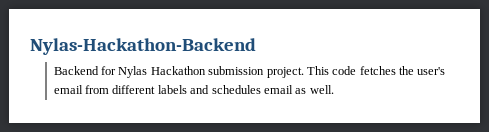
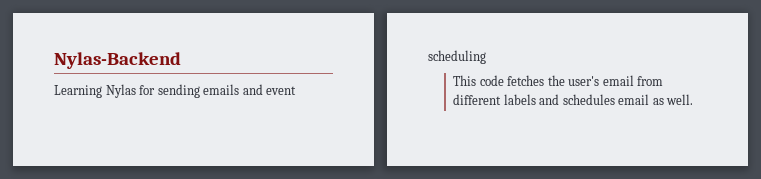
[30,38,256,55] [53,66,304,78] Nylas-Hackathon-Backend // Backend for Nylas Hackathon submission project. -> [54,52,181,69] [54,84,297,98] [428,50,486,64] Nylas-Backend // Learning Nylas for sending emails and event scheduling //

